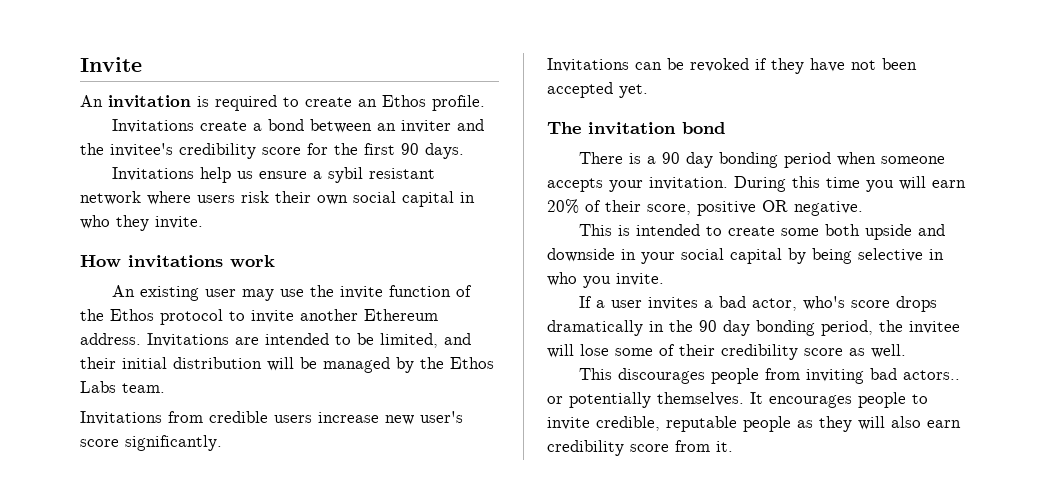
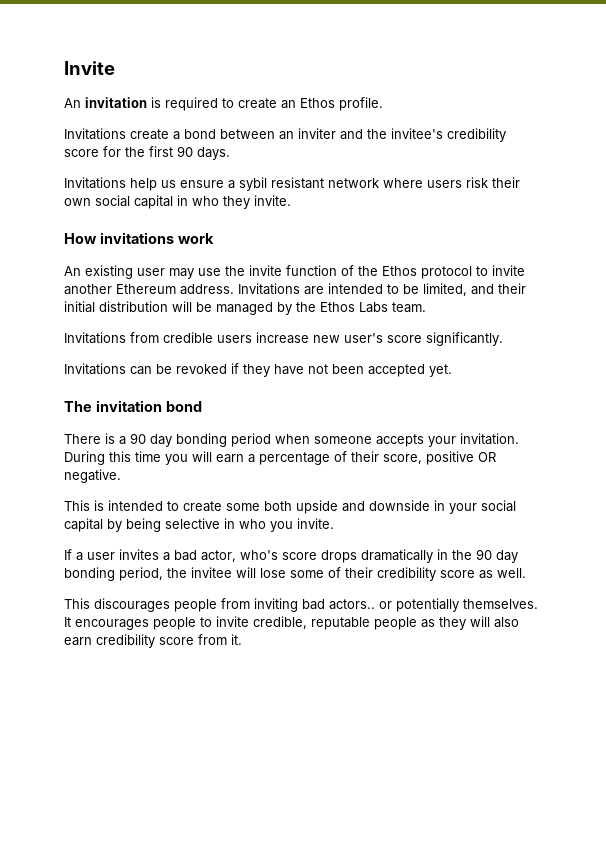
[547,199,579,214] 20% -> [248,452,330,465] a percentage

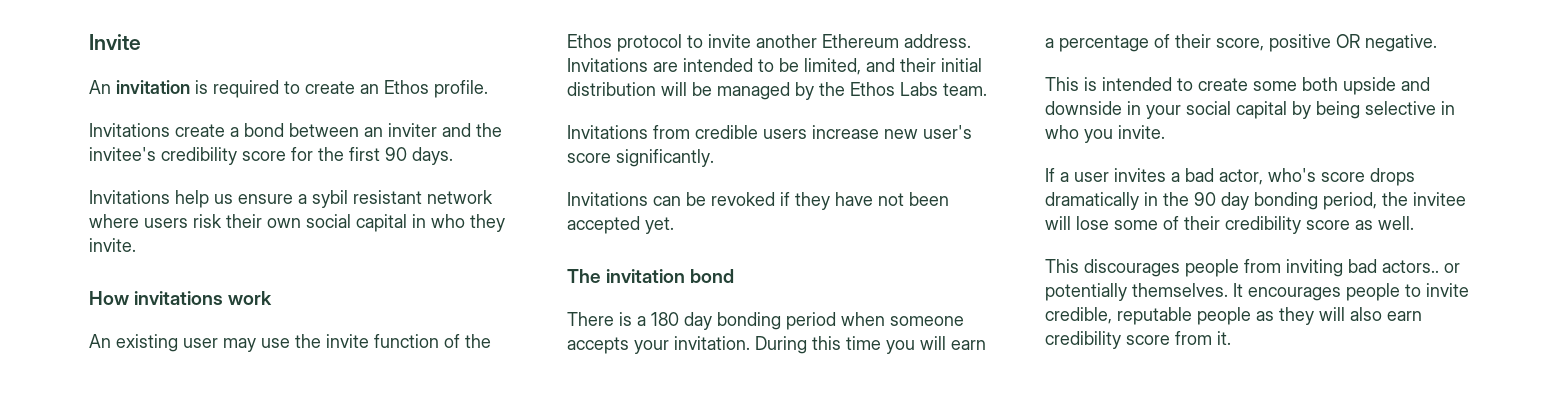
[130,433,146,444] 90 -> [651,312,679,326] 180

